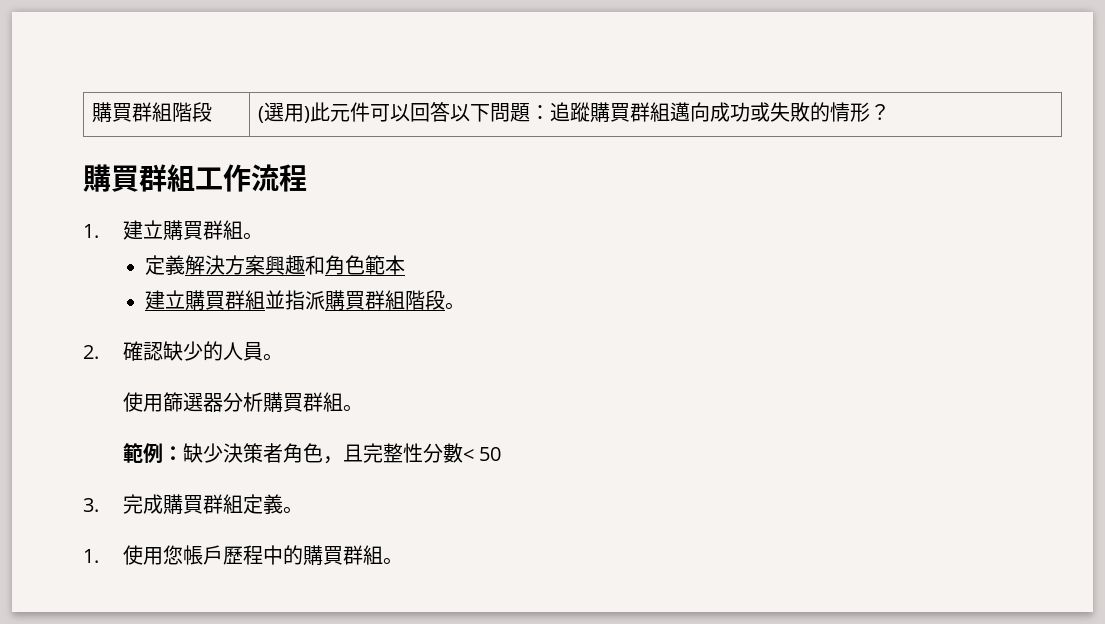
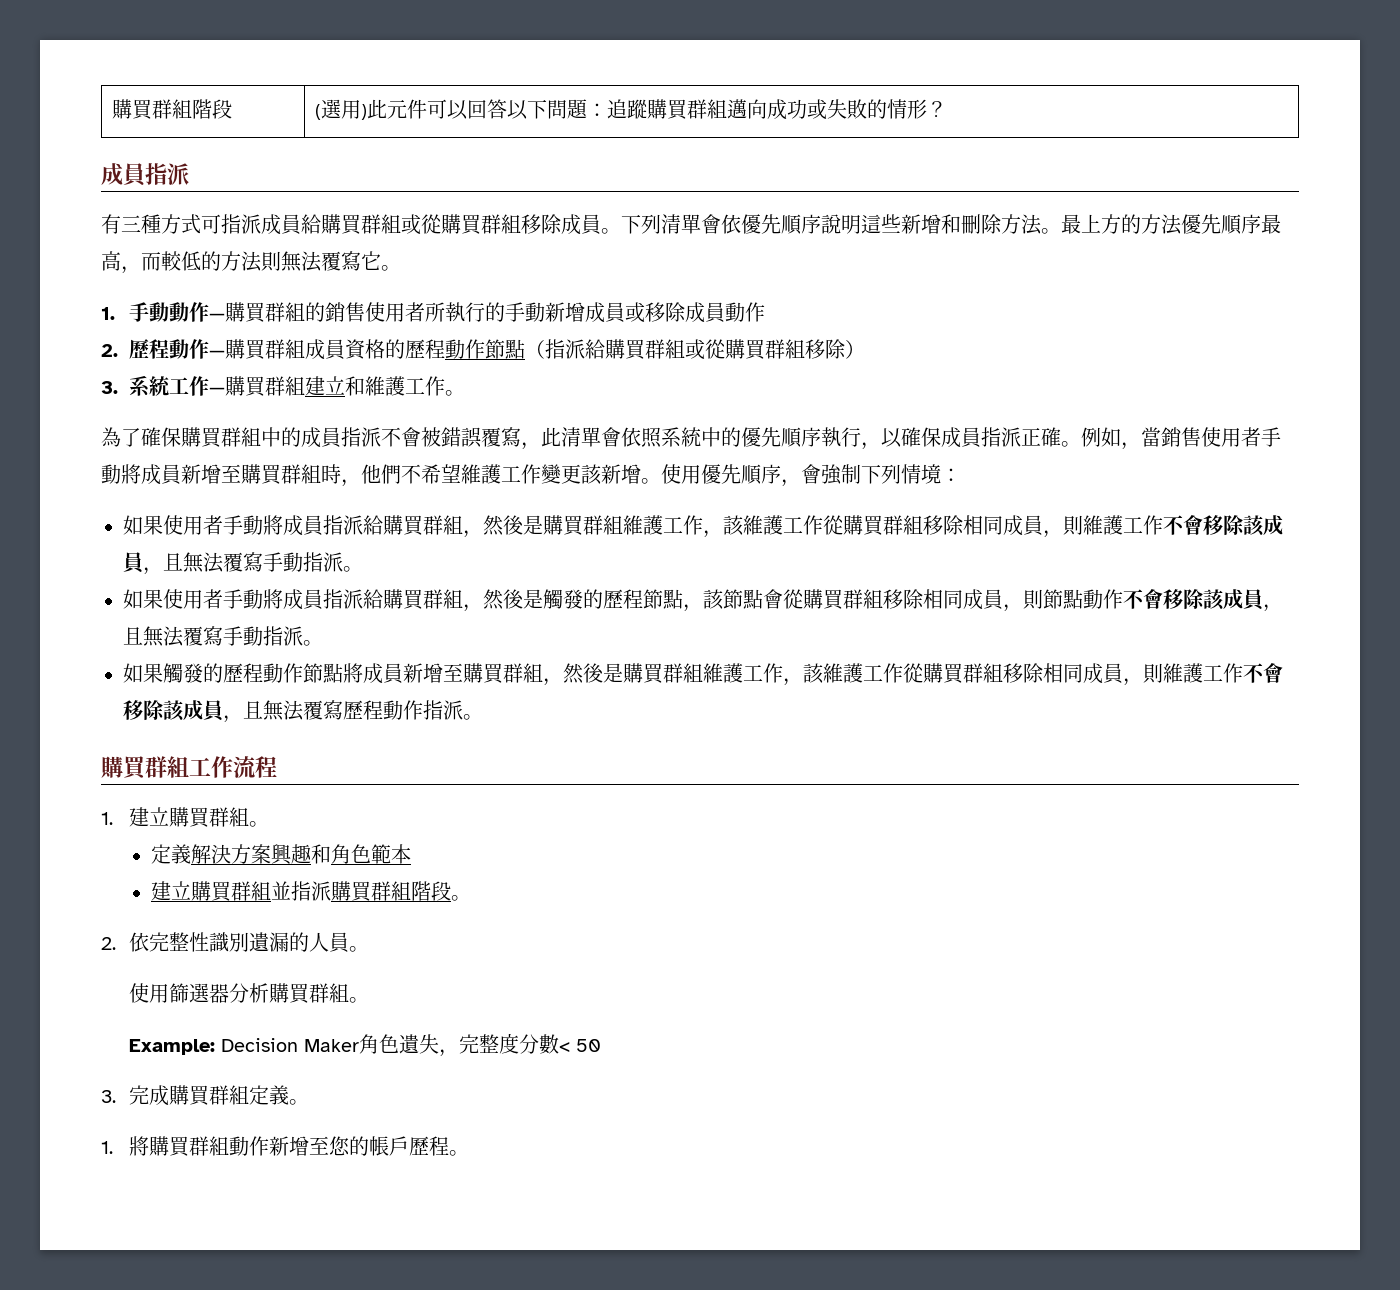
(890, 112) none -> [101,163,189,186] [101,214,1281,235] [101,251,401,274] [101,302,766,323] [101,339,866,360] [101,375,466,397] [101,427,1281,450] [101,464,961,487] [123,515,1283,538] [123,552,363,575] [123,589,1283,612] [123,626,323,647] [123,663,1283,686] [123,700,483,723] // 成員指派 // 有三種方式可指派成員給購買群組或從購買群組移除成員。下列清單會依優先順序說明這些新增和刪除方法。最上方的方法優先順序最高，而較低的方法則無法覆寫它。 // 1.手動動作—購買群組的銷售使用者所執行的手動新增成員或移除成員動作 // 2.歷程動作—購買群組成員資格的歷程動作節點（指派給購買群組或從購買群組移除） // 3.系統工作—購買群組建立和維護工作。 // 為了確保購買群組中的成員指派不會被錯誤覆寫，此清單會依照系統中的優先順序執行，以確保成員指派正確。例如，當銷售使用者手動將成員新增至購買群組時，他們不希望維護工作變更該新增。使用優先順序，會強制下列情境： // 如果使用者手動將成員指派給購買群組，然後是購買群組維護工作，該維護工作從購買群組移除相同成員，則維護工作不會移除該成員，且無法覆寫手動指派。 // 如果使用者手動將成員指派給購買群組，然後是觸發的歷程節點，該節點會從購買群組移除相同成員，則節點動作不會移除該成員，且無法覆寫手動指派。 // 如果觸發的歷程動作節點將成員新增至購買群組，然後是購買群組維護工作，該維護工作從購買群組移除相同成員，則維護工作不會移除該成員，且無法覆寫歷程動作指派。
[122,341,203,361] 確認缺少 -> [129,932,290,952] 依完整性識別遺漏
[122,443,423,464] 範例：缺少決策者角色，且完整性 -> [129,1033,520,1057] Example: Decision Maker角色遺失，完整度
[122,545,383,566] 使用您帳戶歷程中的購買群組 -> [129,1136,450,1157] 將購買群組動作新增至您的帳戶歷程

